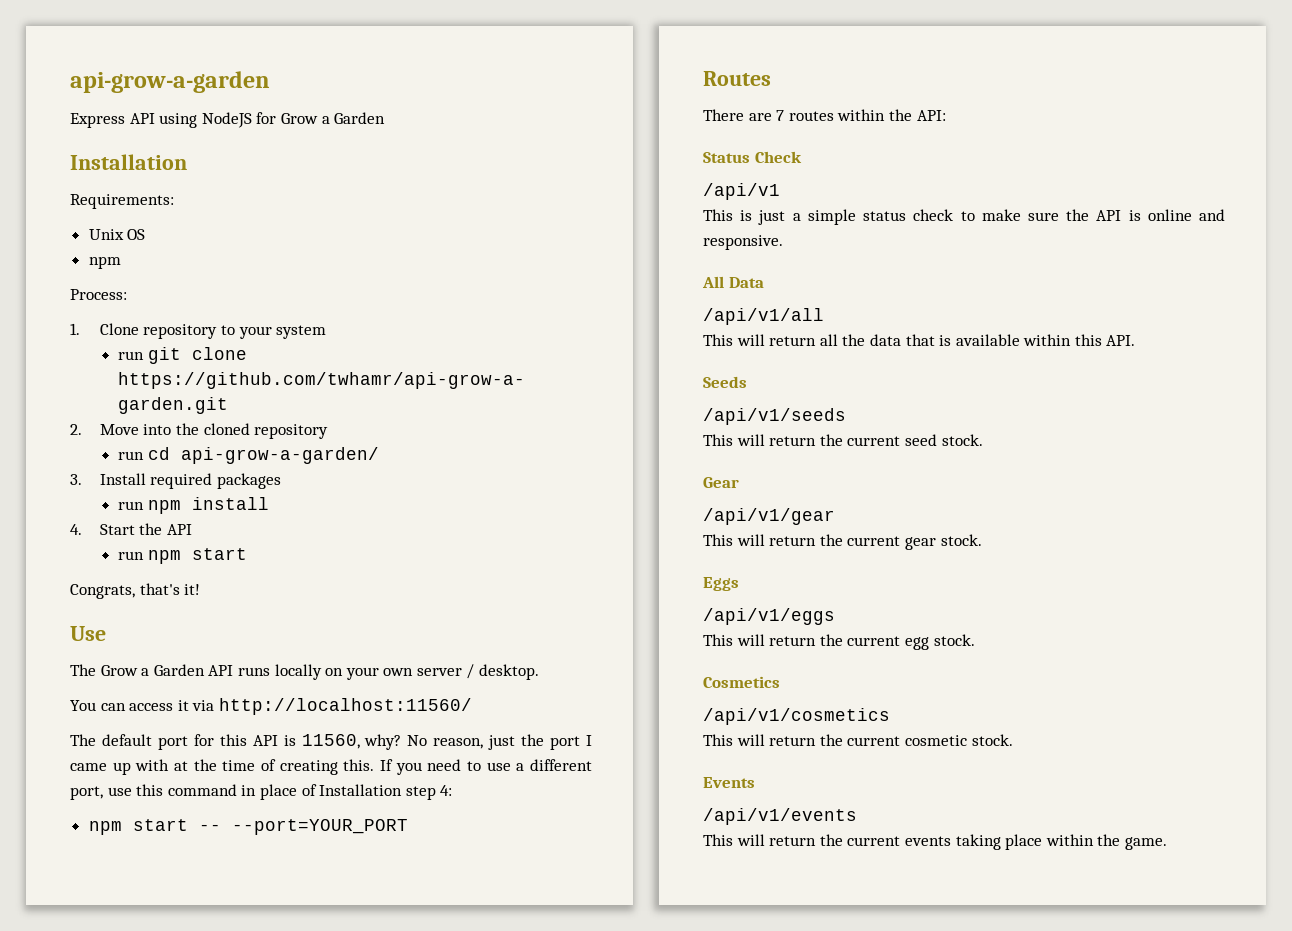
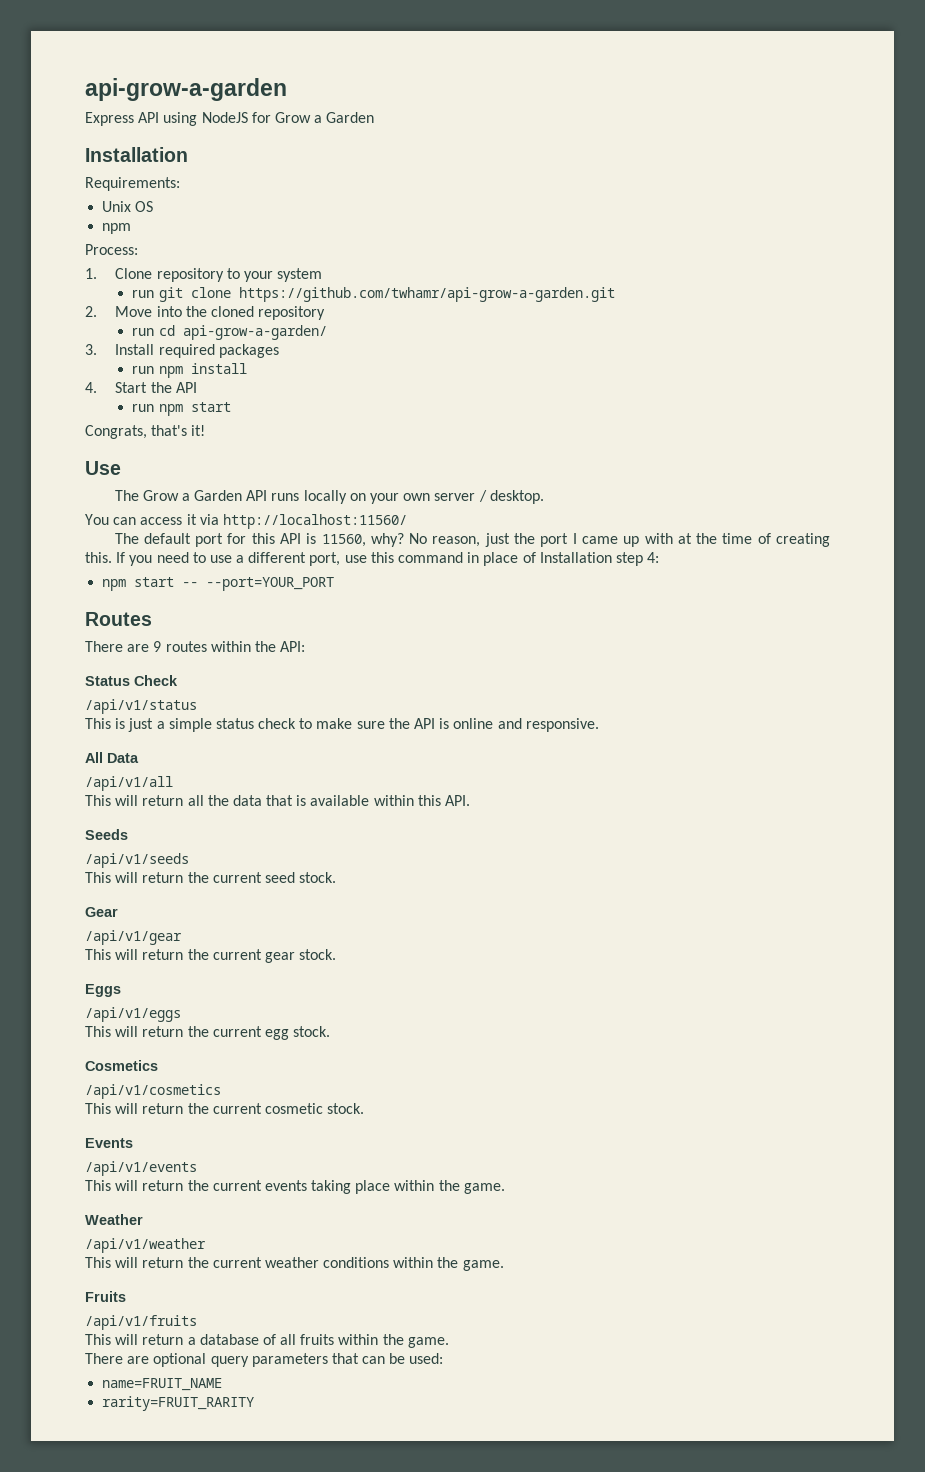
[776,110,785,121] 7 -> [153,641,162,652] 9
[703,183,780,200] /api/v1 -> [85,699,197,714] /api/v1/status
(1167, 843) none -> [85,1214,143,1225] [85,1238,206,1253] [85,1257,504,1271] [85,1291,126,1302] [85,1315,197,1330] [85,1334,449,1348] [85,1353,444,1367] [102,1378,223,1391] [102,1396,255,1411] // Weather // /api/v1/weather // This will return the current weather conditions within the game. // Fruits // /api/v1/fruits // This will return a database of all fruits within the game. // There are optional query parameters that can be used: // name=FRUIT_NAME // rarity=FRUIT_RARITY

